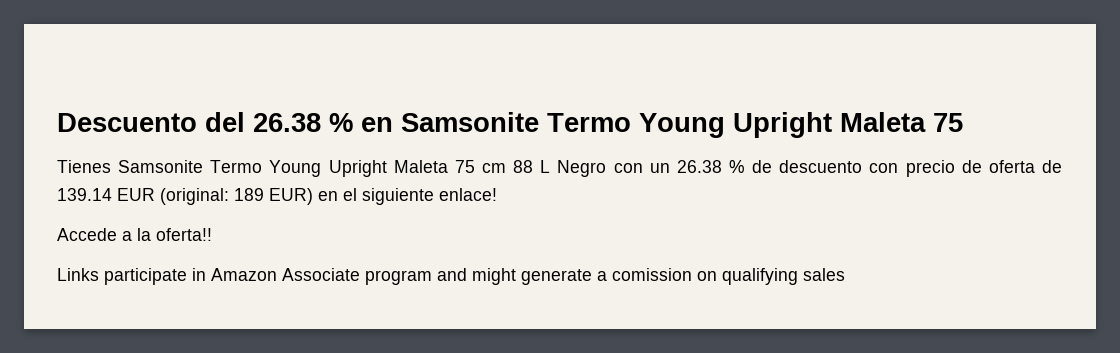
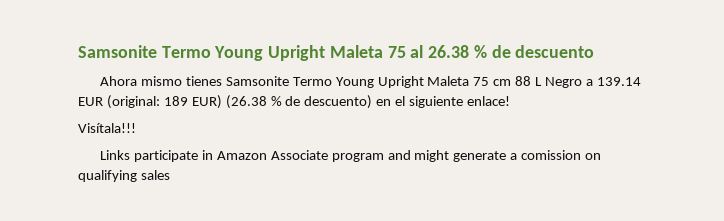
[57,112,963,138] [57,160,111,173] Descuento del 26.38 % en Samsonite Termo Young Upright Maleta 75 // Tienes -> [78,45,595,61] [100,76,222,86] Samsonite Termo Young Upright Maleta 75 al 26.38 % de descuento // Ahora mismo tienes
[613,160,1062,177] con un 26.38 % de descuento con precio de oferta de -> [585,79,593,86] a
(313, 196) none -> [225,95,373,109] (26.38 % de descuento)
[57,228,212,241] Accede a la oferta!! -> [78,123,136,133] Visítala!!!

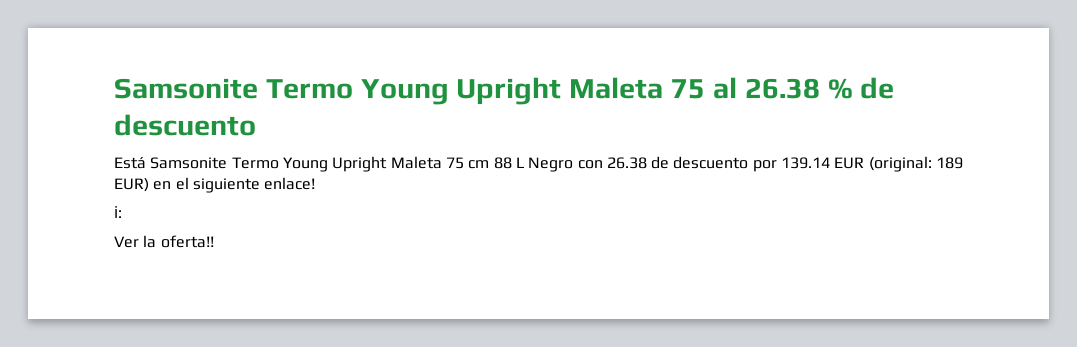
[100,76,222,86] Ahora mismo tienes -> [114,157,146,169] Está
[585,79,593,86] a -> [577,156,777,172] con 26.38 de descuento por
[225,95,373,109] (26.38 % de descuento) -> (149, 185) none
[78,123,136,133] [100,150,602,162] [78,170,170,182] Visítala!!! // Links participate in Amazon Associate program and might generate a comission on qualifying sales -> [114,206,122,218] [114,235,214,248] ℹ: // Ver la oferta!!

